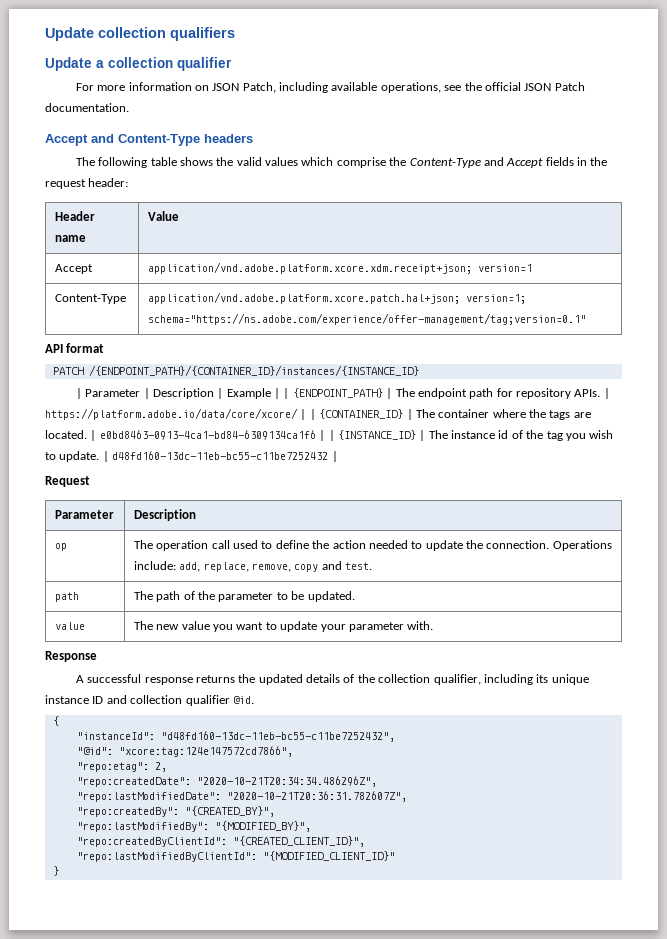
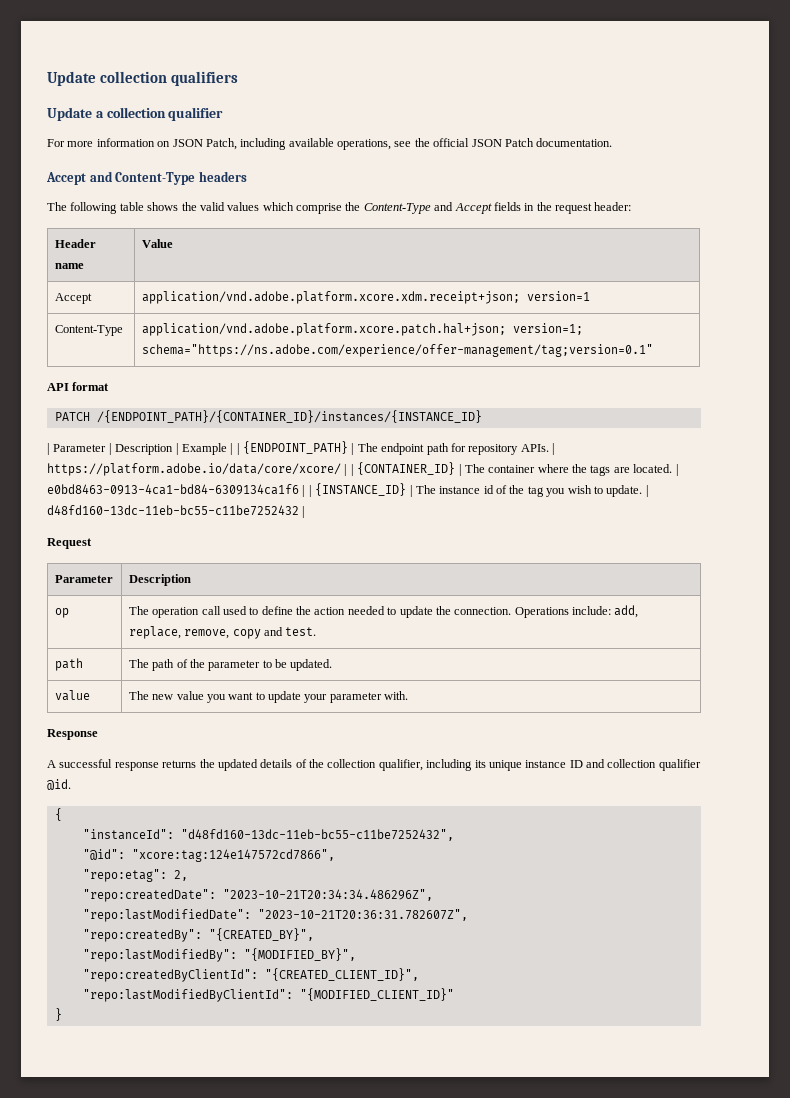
[196,776,377,787] "2020-10-21T20:34:34.486296Z", -> [222,889,433,901] "2023-10-21T20:34:34.486296Z",
[226,791,407,802] "2020-10-21T20:36:31.782607Z", -> [257,909,468,921] "2023-10-21T20:36:31.782607Z",

